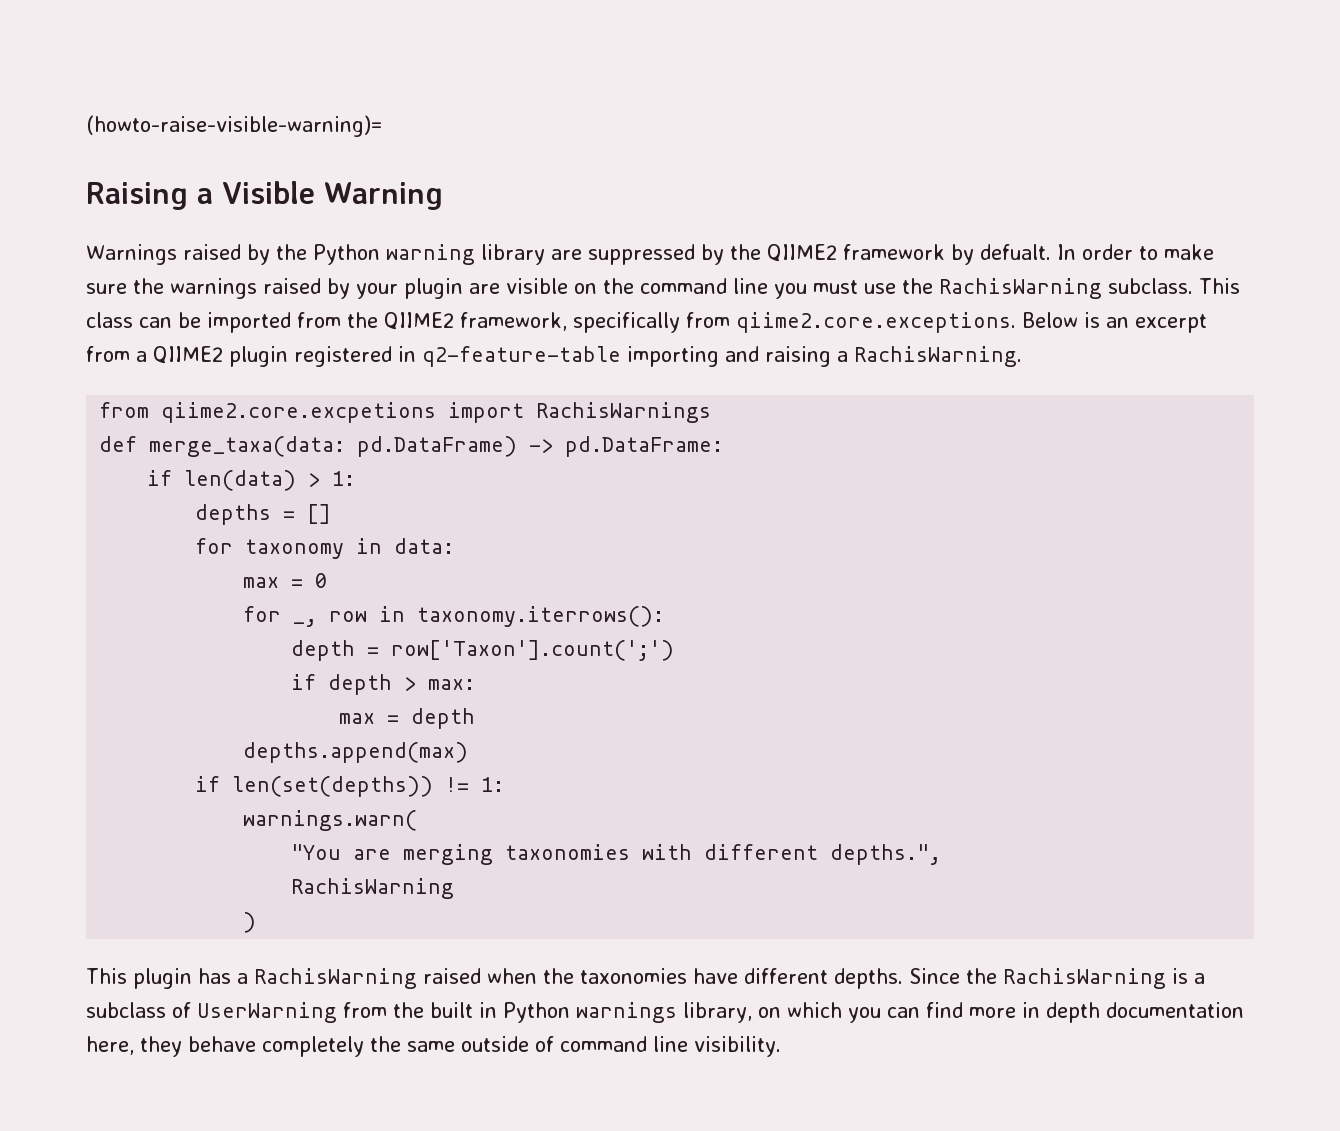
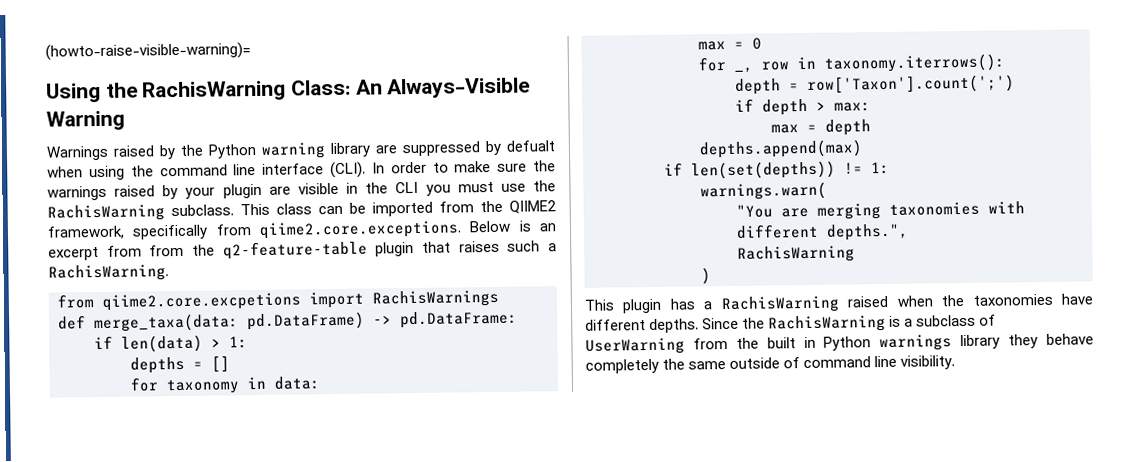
[86,181,315,210] Raising a Visible -> [46,77,531,103] Using the RachisWarning Class: An Always-Visible
[729,244,1051,265] the QIIME2 framework by defualt. -> [506,140,555,152] [47,161,367,181] defualt when using the command line interface (CLI).
[574,278,768,294] on the command line -> [346,181,419,194] in the CLI
[136,346,831,367] a QIIME2 plugin registered in q2-feature-table importing and raising -> [149,240,541,260] from the q2-feature-table plugin that raises such
[683,1002,1244,1023] [86,1036,134,1055] library, on which you can find more in depth documentation here, -> [960,334,1001,350] library

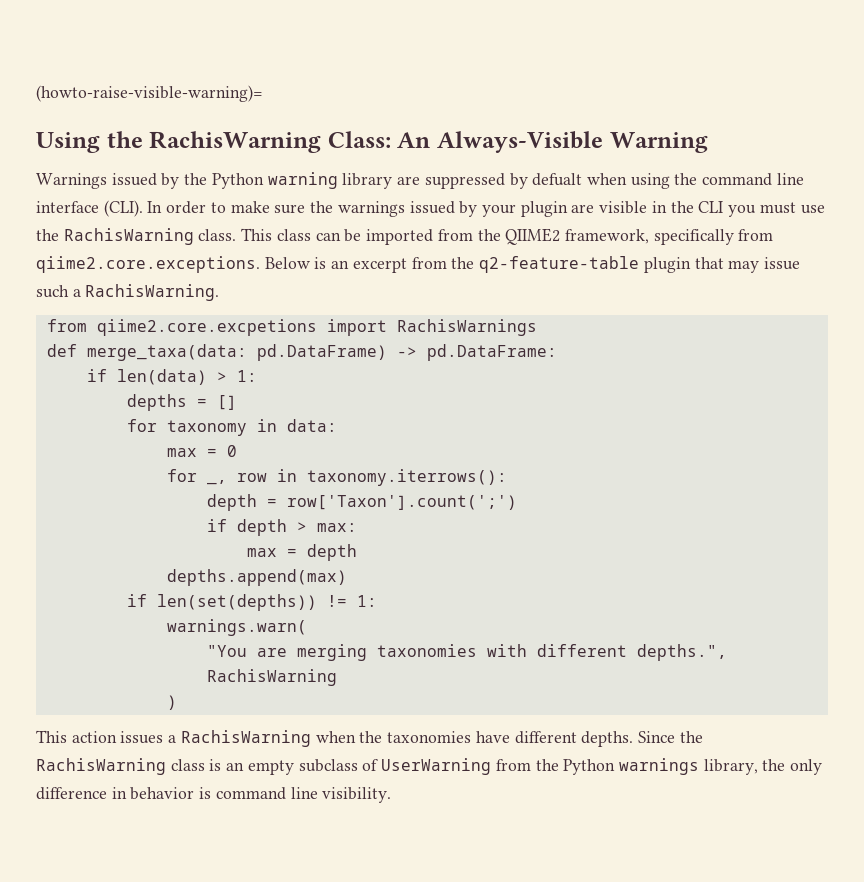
[113,145,155,157] raised -> [111,173,157,186] issued
[114,185,156,197] raised -> [409,201,455,214] issued
[171,204,234,217] subclass. -> [198,229,237,241] class.
[149,244,185,257] from -> (447, 263) none
[458,240,500,253] raises -> [728,257,800,273] may issue
[622,298,696,314] plugin has -> [71,731,164,744] action issues
[847,295,889,308] raised -> (311, 738) none
[889,315,914,327] is a -> [170,759,294,775] class is an empty
[766,333,1094,352] [585,357,801,374] built in Python warnings library they behave completely the same outside of -> [563,758,823,775] [36,787,212,800] Python warnings library, the only difference in behavior is

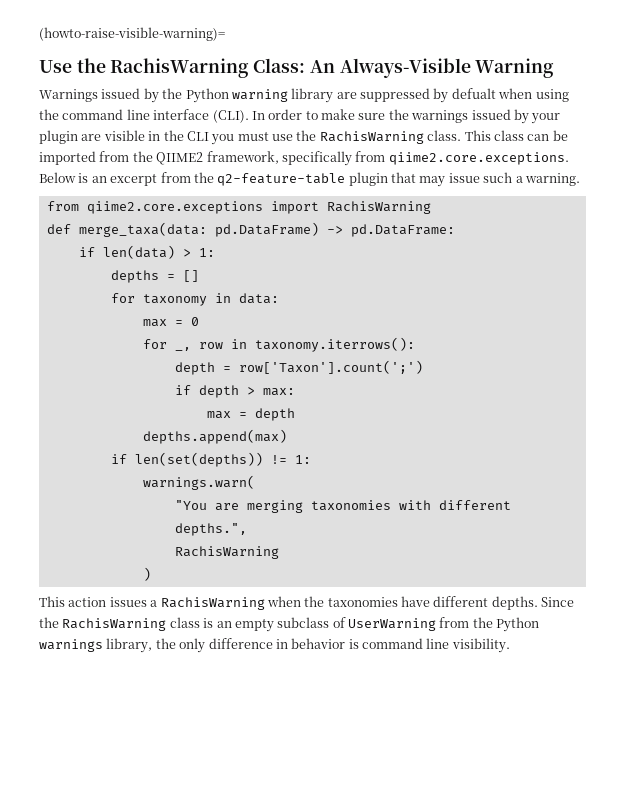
[36,132,100,153] Using -> [39,60,72,73] Use
[85,284,220,301] [46,319,537,336] RachisWarning. // from qiime2.core.excpetions import RachisWarnings -> [524,173,580,186] [46,201,431,214] warning. // from qiime2.core.exceptions import RachisWarning

